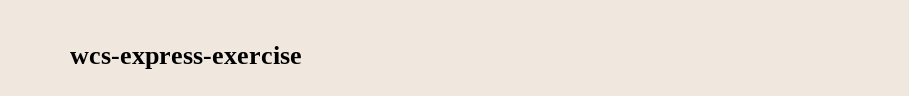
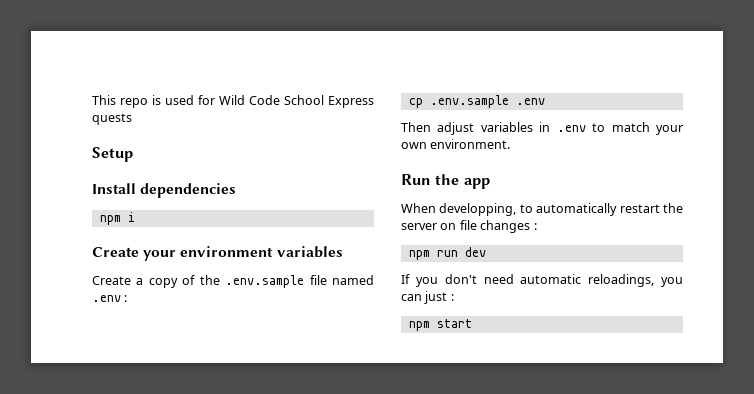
[70,46,302,69] wcs-express-exercise -> [92,95,374,108] [92,113,132,125] [92,147,133,162] [92,183,237,198] [99,212,135,225] [92,246,343,261] [92,275,374,288] [92,295,128,302] [408,95,545,108] [401,122,683,135] [401,139,511,149] [401,174,490,189] [401,203,683,216] [401,220,537,233] [408,247,486,260] [401,274,683,287] [401,291,454,304] [408,319,472,331] This repo is used for Wild Code School Express quests // Setup // Install dependencies // npm i // Create your environment variables // Create a copy of the .env.sample file named .env : // cp .env.sample .env // Then adjust variables in .env to match your own environment. // Run the app // When developping, to automatically restart the server on file changes : // npm run dev // If you don't need automatic reloadings, you can just : // npm start

